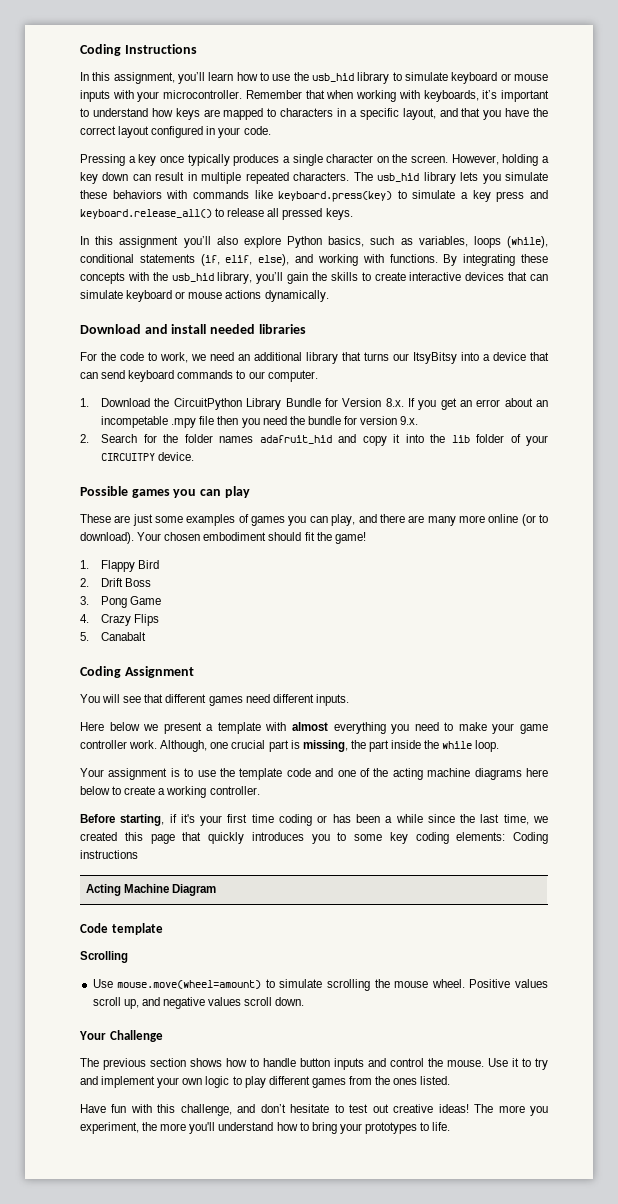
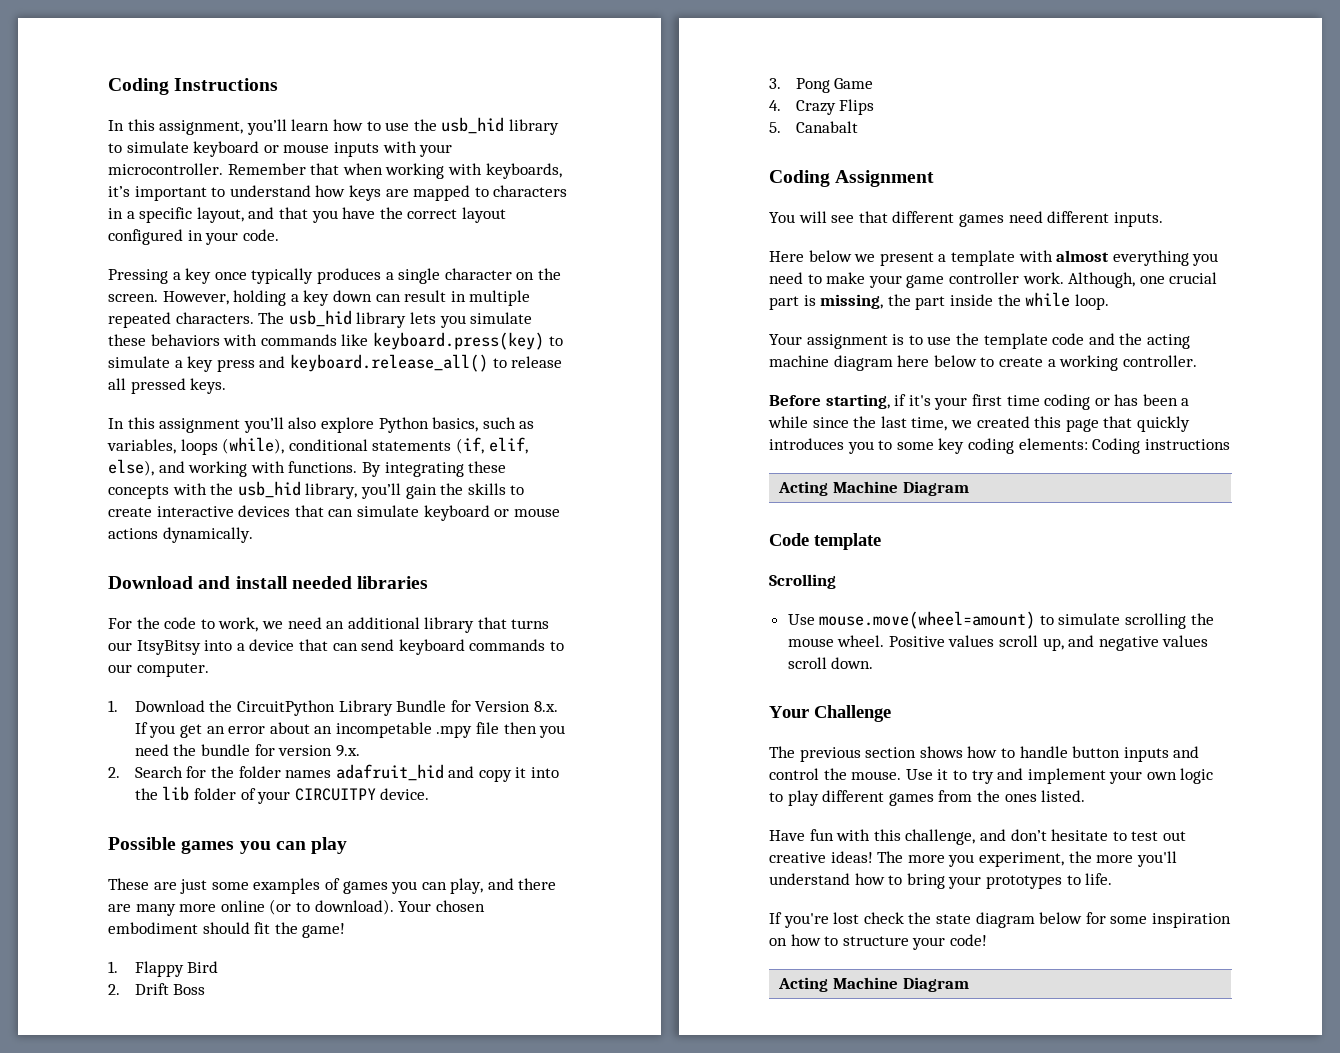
[337,768,370,777] one of -> (1115, 339) none
[474,768,522,780] diagrams -> [833,355,893,371] diagram
(451, 1126) none -> [769,912,1231,928] [769,934,987,950] [778,977,969,992] // If you're lost check the state diagram below for some inspiration on how to structure your code! // Acting Machine Diagram

